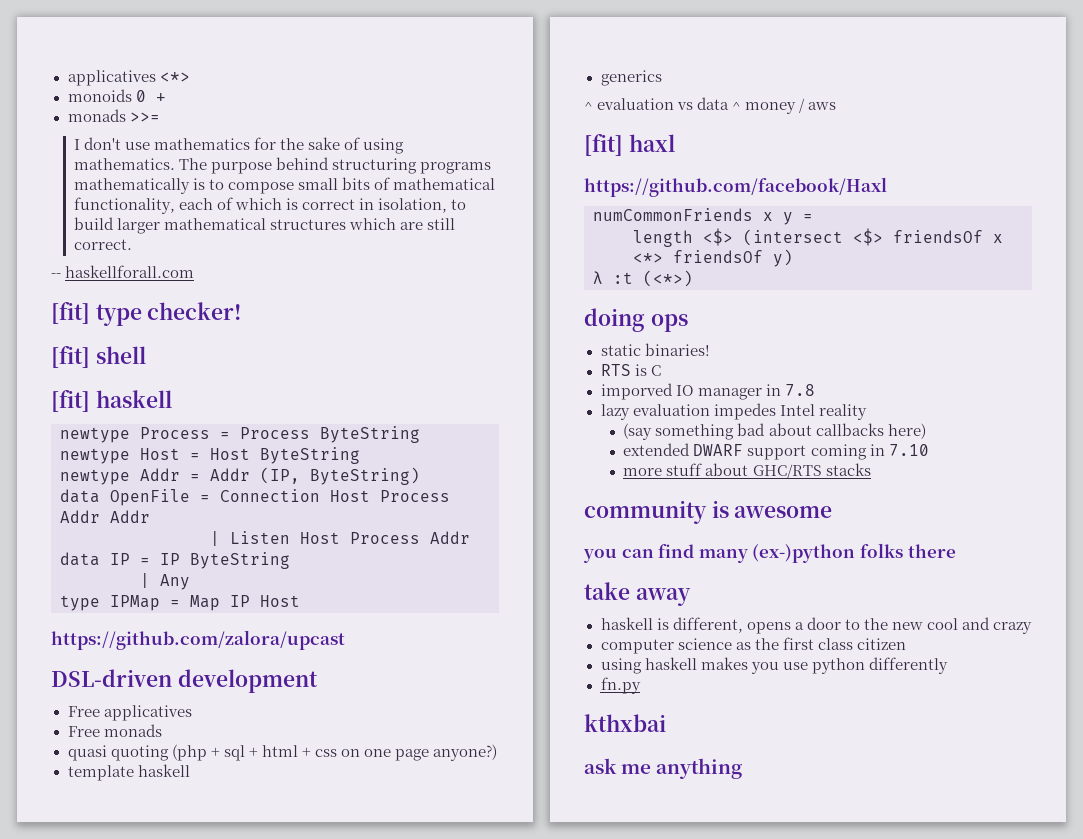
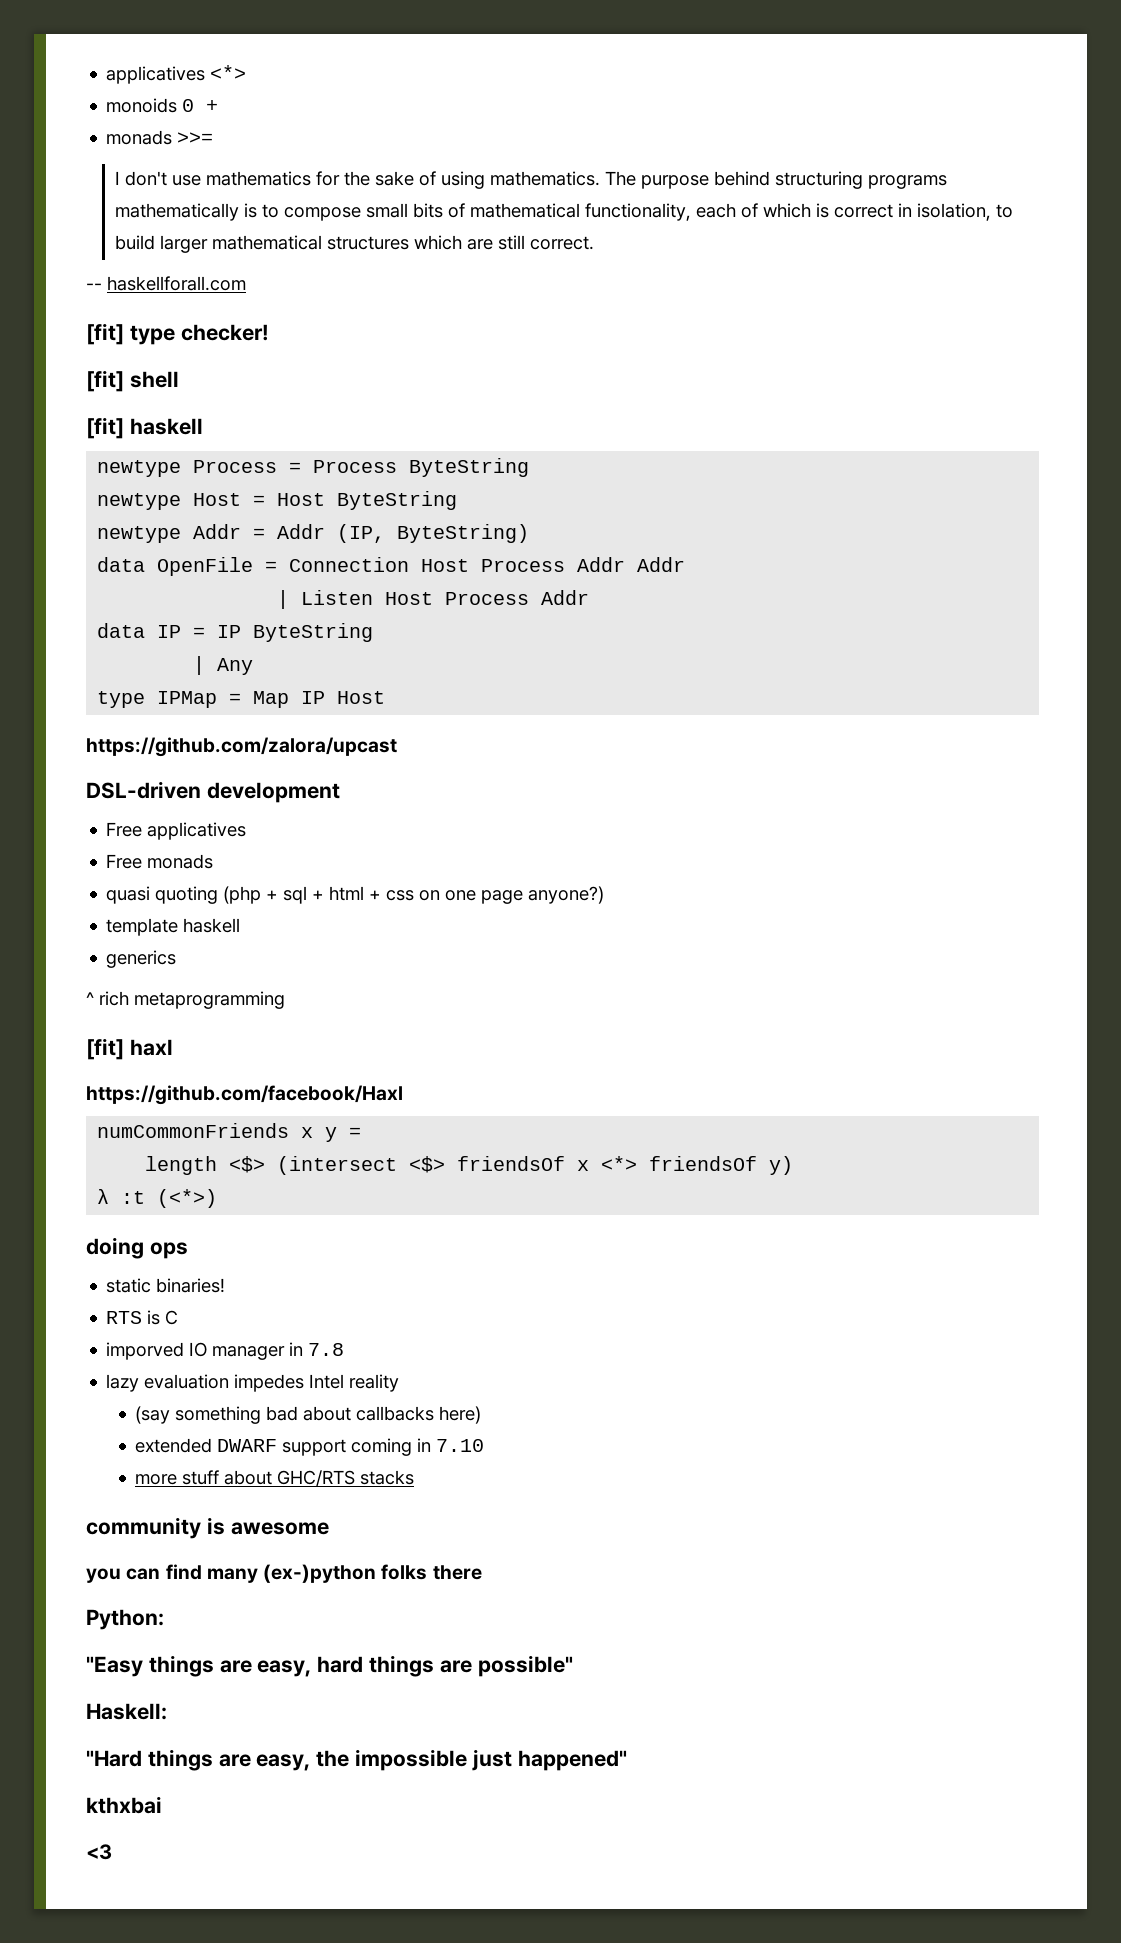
[597,97,837,114] evaluation vs data ^ money / aws -> [99,991,285,1009] rich metaprogramming
[584,582,691,606] [600,617,1033,634] [600,637,906,654] [600,657,948,674] [600,677,641,694] [584,714,666,732] [584,758,743,779] take away // haskell is different, opens a door to the new cool and crazy // computer science as the first class citizen // using haskell makes you use python differently // fn.py // kthxbai // ask me anything -> [86,1609,164,1630] [86,1655,573,1677] [86,1703,167,1720] [86,1749,627,1771] [86,1796,162,1814] [86,1844,112,1860] Python: // "Easy things are easy, hard things are possible" // Haskell: // "Hard things are easy, the impossible just happened" // kthxbai // <3

